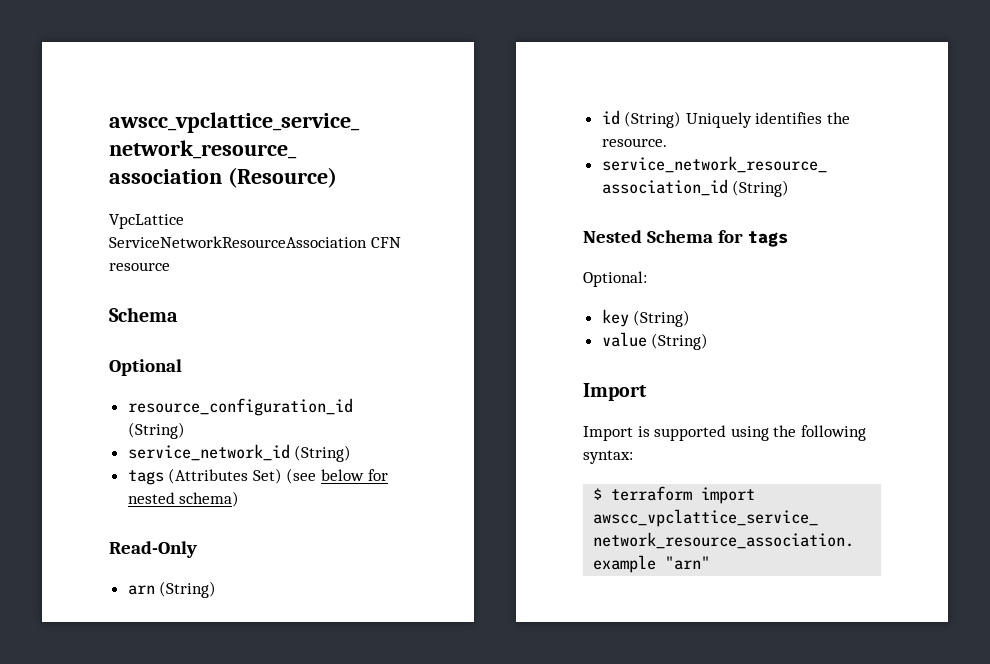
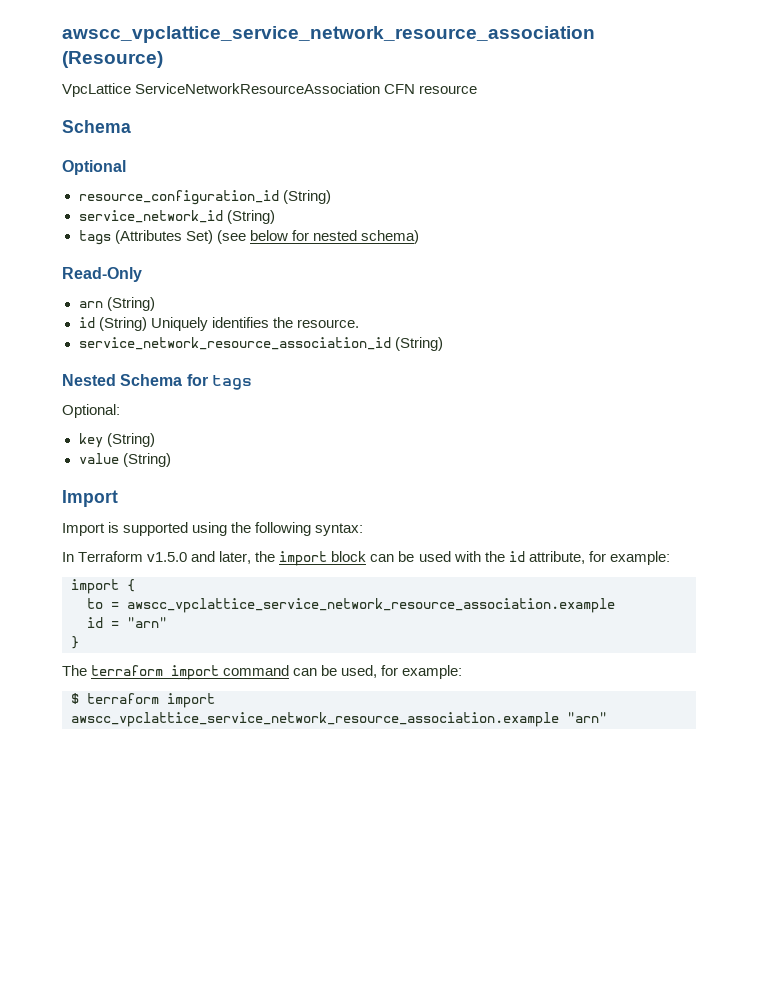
(633, 457) none -> [62,551,670,566] [71,579,135,594] [87,598,615,613] [87,617,167,628] [71,636,79,649] [62,665,463,680] // In Terraform v1.5.0 and later, the import block can be used with the id attribute, for example: // import { // to = awscc_vpclattice_service_network_resource_association.example // id = "arn" // } // The terraform import command can be used, for example:

